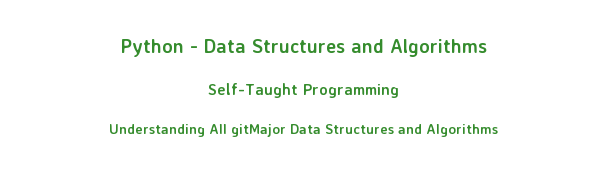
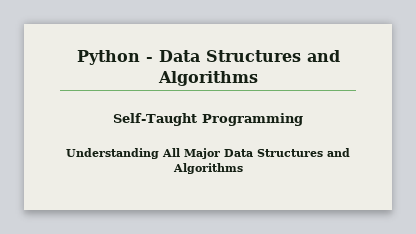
[231,124,286,137] gitMajor -> [184,148,220,159] Major

